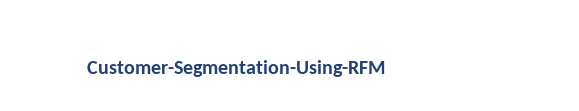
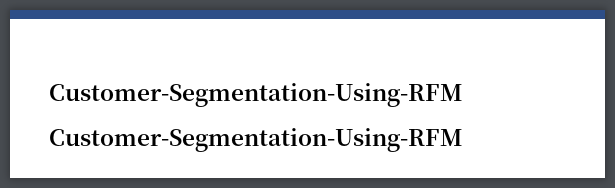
[87,60,385,77] Customer-Segmentation-Using-RFM -> [49,83,463,107] [49,128,463,152] Customer-Segmentation-Using-RFM // Customer-Segmentation-Using-RFM

